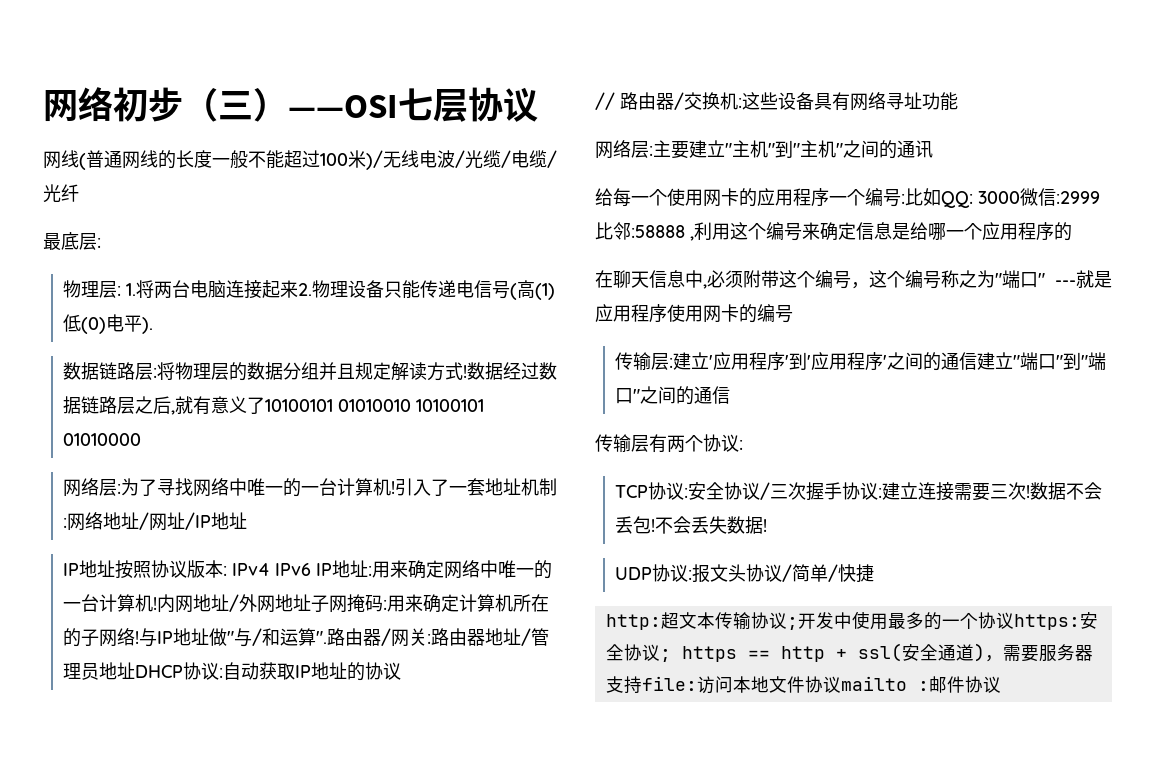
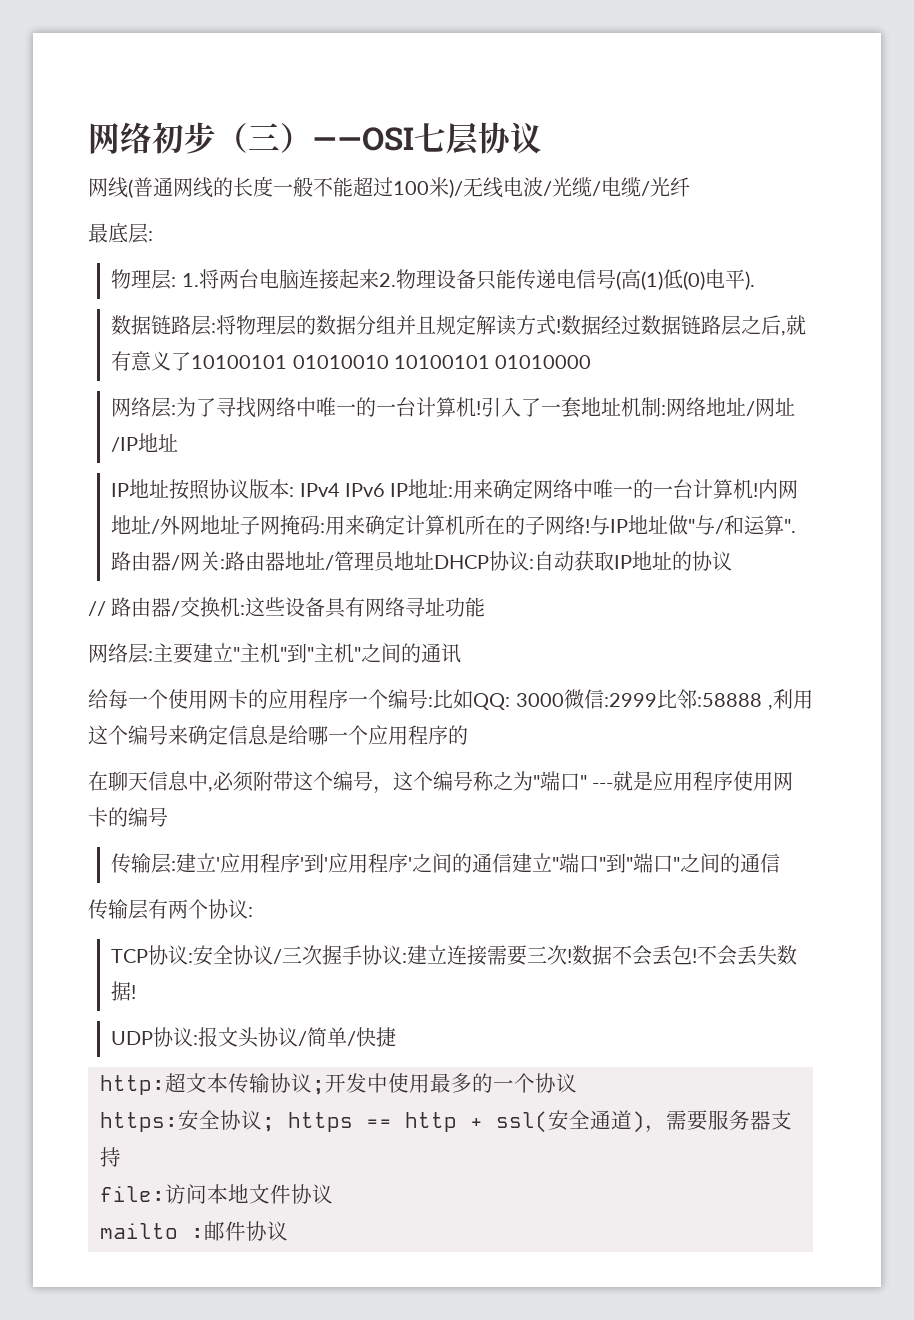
(1014, 620) none -> (577, 1083) //
(642, 685) none -> (121, 1157) //
(841, 684) none -> (333, 1194) //

